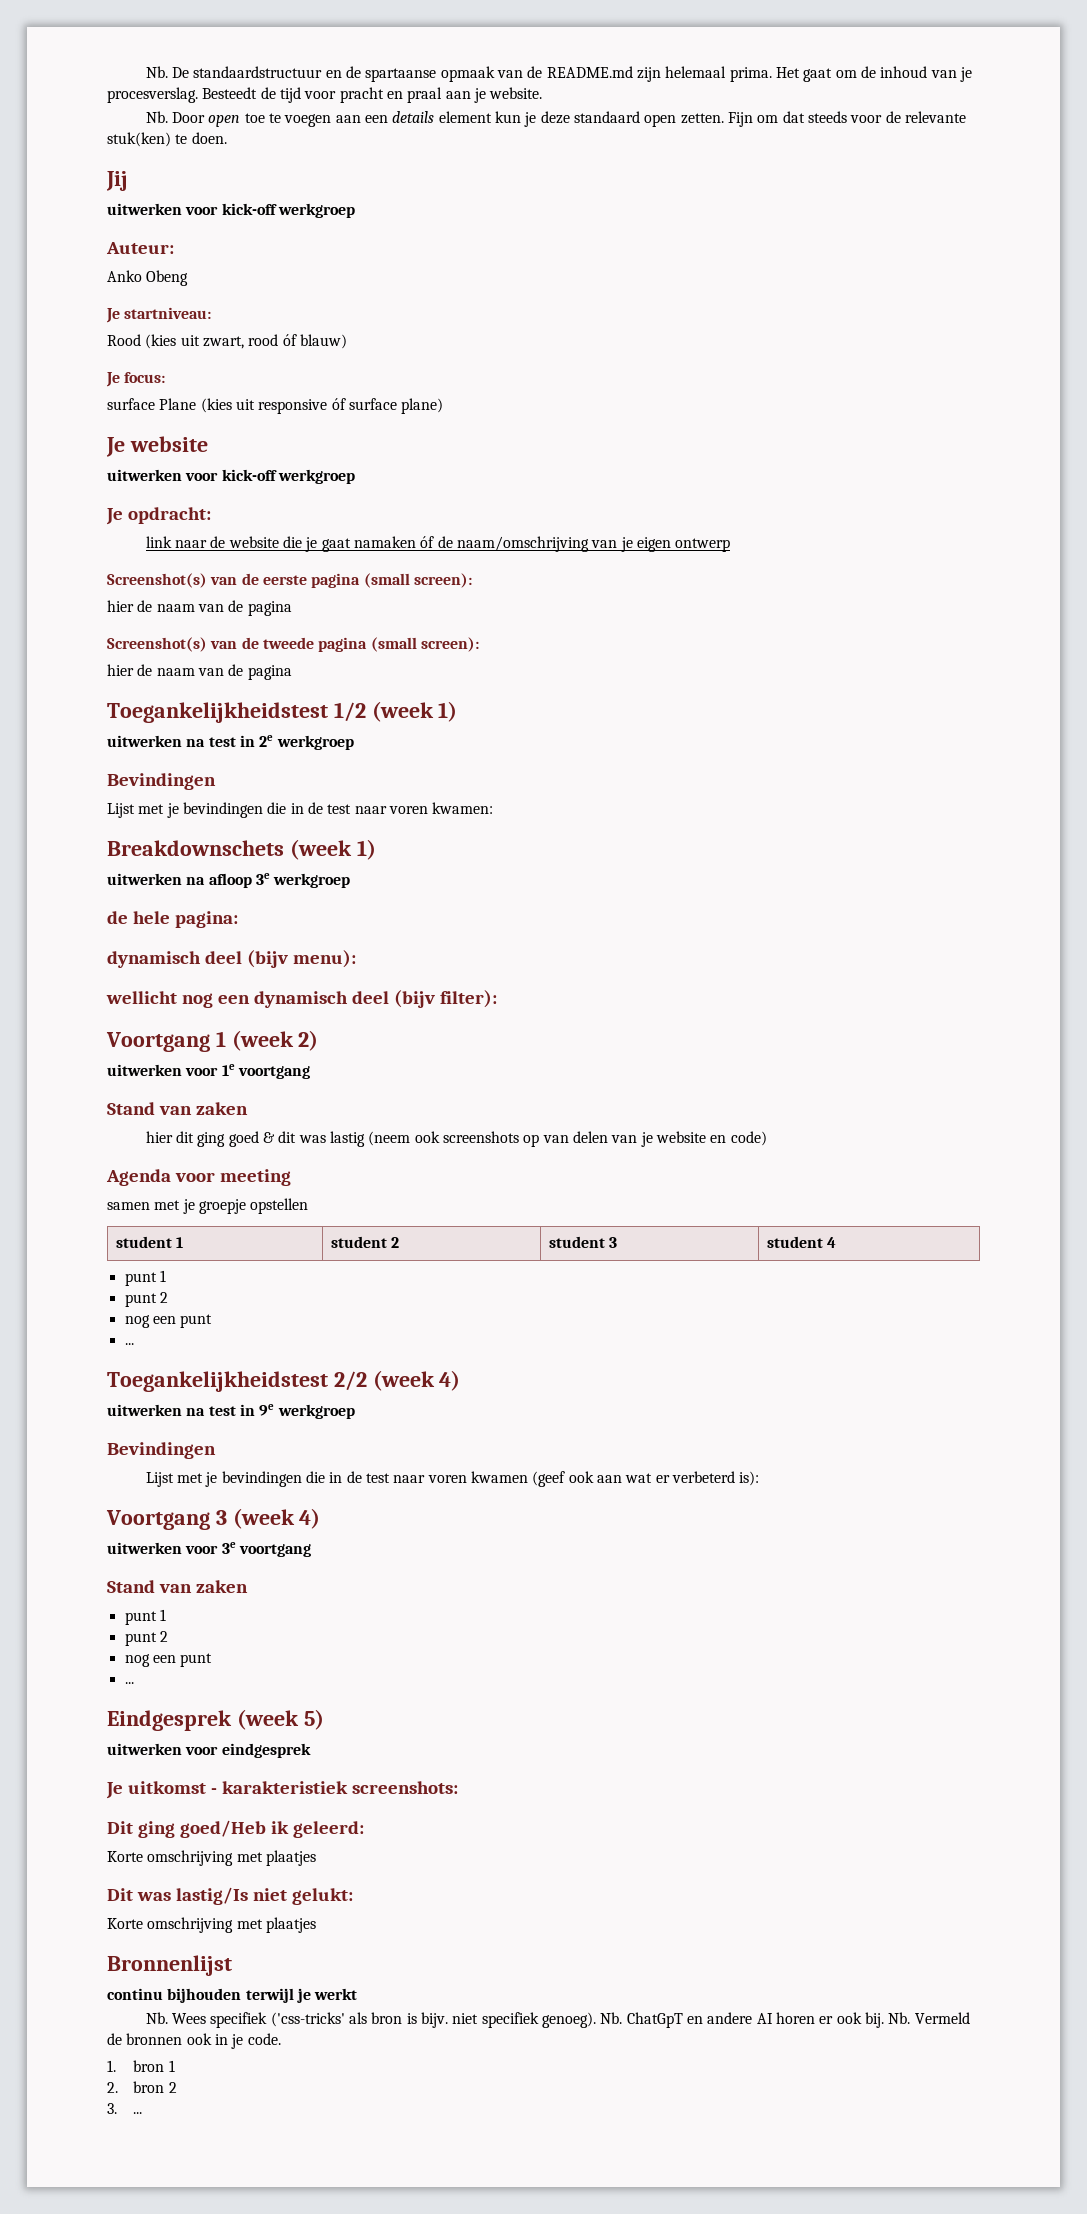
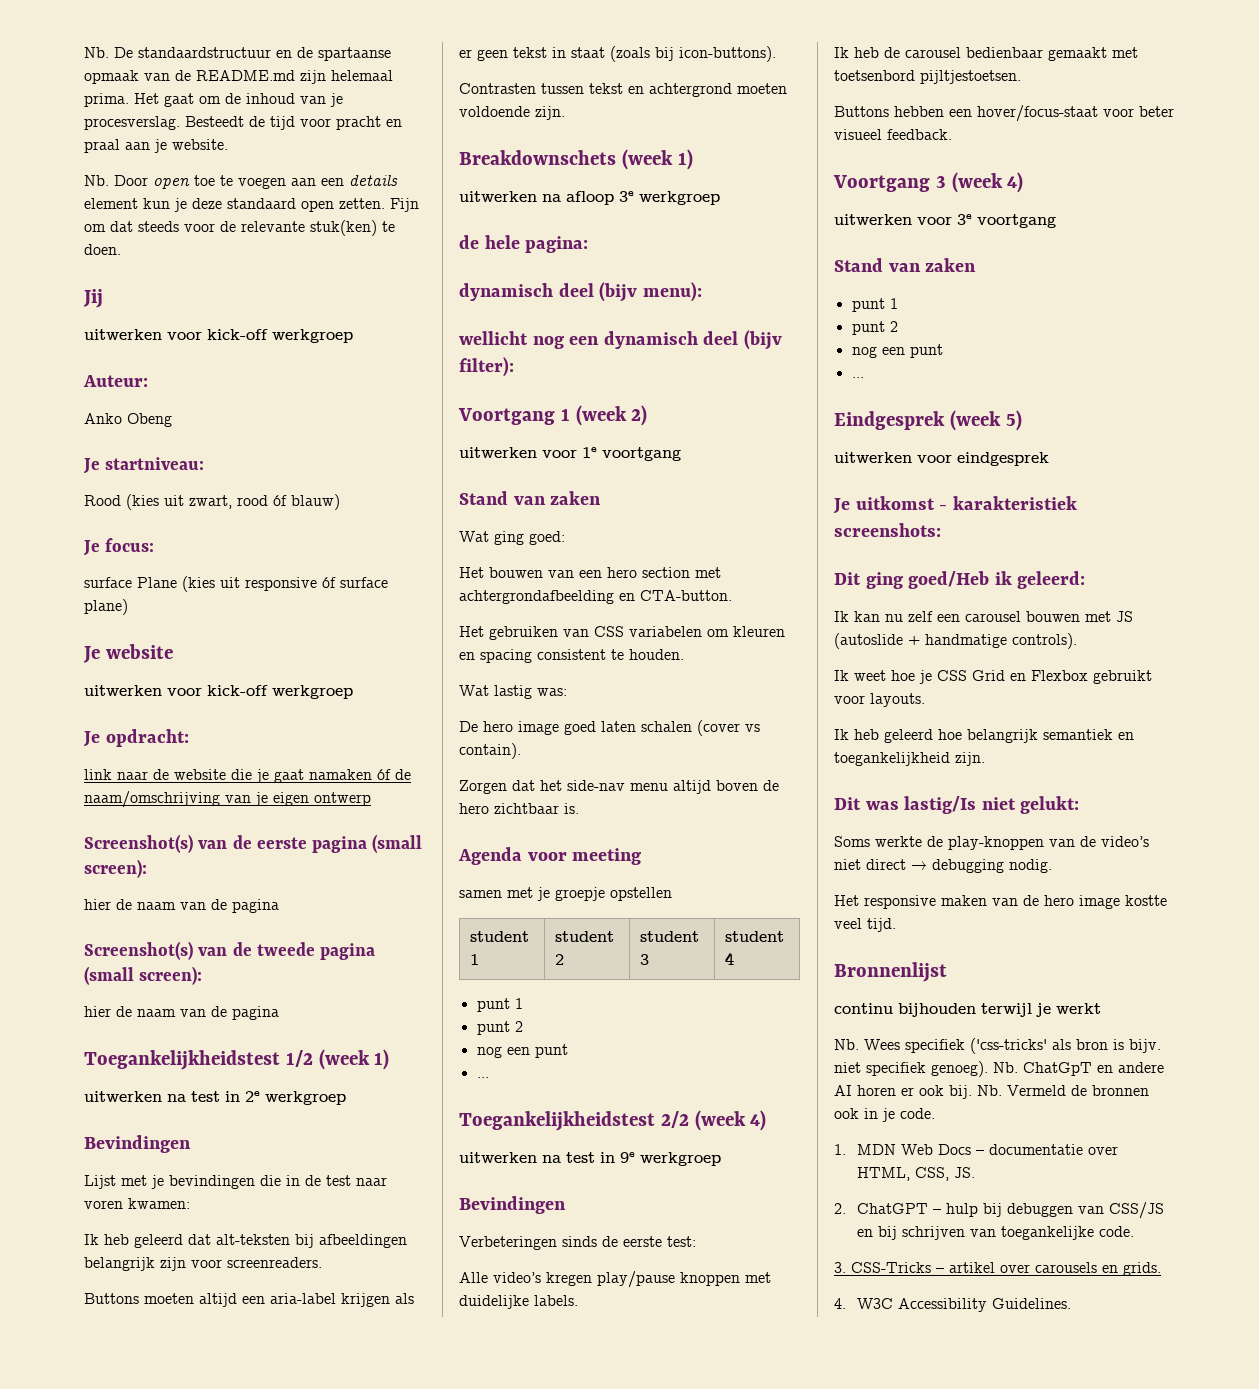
(494, 808) none -> [84,1234,407,1248] [84,1257,322,1271] [84,1293,414,1307] [459,46,776,62] [459,83,787,97] [459,106,565,120] // Ik heb geleerd dat alt-teksten bij afbeeldingen belangrijk zijn voor screenreaders. // Buttons moeten altijd een aria-label krijgen als er geen tekst in staat (zoals bij icon-buttons). // Contrasten tussen tekst en achtergrond moeten voldoende zijn.
[145,1131,767,1147] hier dit ging goed & dit was lastig (neem ook screenshots op van delen van je website en code) -> [459,531,565,545] [459,567,721,578] [459,590,732,604] [459,626,785,640] [459,649,684,663] [459,685,567,699] [459,720,760,736] [459,743,521,759] [459,780,779,794] [459,803,579,814] Wat ging goed: // Het bouwen van een hero section met achtergrondafbeelding en CTA-button. // Het gebruiken van CSS variabelen om kleuren en spacing consistent te houden. // Wat lastig was: // De hero image goed laten schalen (cover vs contain). // Zorgen dat het side-nav menu altijd boven de hero zichtbaar is.
[145,1471,760,1487] Lijst met je bevindingen die in de test naar voren kwamen (geef ook aan wat er verbeterd is): -> [459,1236,696,1250] [459,1271,771,1288] [459,1295,578,1309] [834,47,1138,61] [834,70,1021,84] [834,105,1174,122] [834,129,952,140] Verbeteringen sinds de eerste test: // Alle video’s kregen play/pause knoppen met duidelijke labels. // Ik heb de carousel bedienbaar gemaakt met toetsenbord pijltjestoetsen. // Buttons hebben een hover/focus-staat voor beter visueel feedback.
[107,1850,316,1866] Korte omschrijving met plaatjes -> [834,611,1133,622] [834,633,1077,649] [834,670,1152,684] [834,693,925,707] [834,729,1134,743] [834,752,985,766] Ik kan nu zelf een carousel bouwen met JS (autoslide + handmatige controls). // Ik weet hoe je CSS Grid en Flexbox gebruikt voor layouts. // Ik heb geleerd hoe belangrijk semantiek en toegankelijkheid zijn.
[107,1917,316,1933] Korte omschrijving met plaatjes -> [834,836,1149,850] [834,859,1052,873] [834,895,1167,909] [834,918,896,932] Soms werkte de play-knoppen van de video’s niet direct → debugging nodig. // Het responsive maken van de hero image kostte veel tijd.
[133,2060,175,2072] [107,2081,177,2093] [107,2103,143,2114] bron 1 // 2. bron 2 // 3. ... -> [857,1144,1119,1155] [857,1167,976,1181] [834,1202,1165,1219] [857,1226,1135,1240] [834,1262,1161,1276] [834,1298,1072,1312] MDN Web Docs – documentatie over HTML, CSS, JS. // 2. ChatGPT – hulp bij debuggen van CSS/JS en bij schrijven van toegankelijke code. // 3. CSS-Tricks – artikel over carousels en grids. // 4. W3C Accessibility Guidelines.

